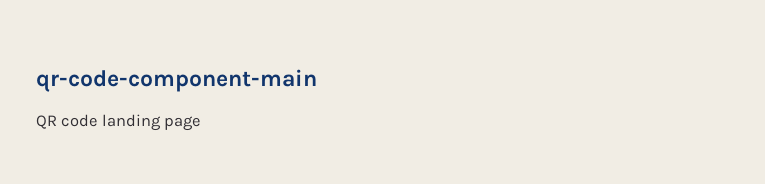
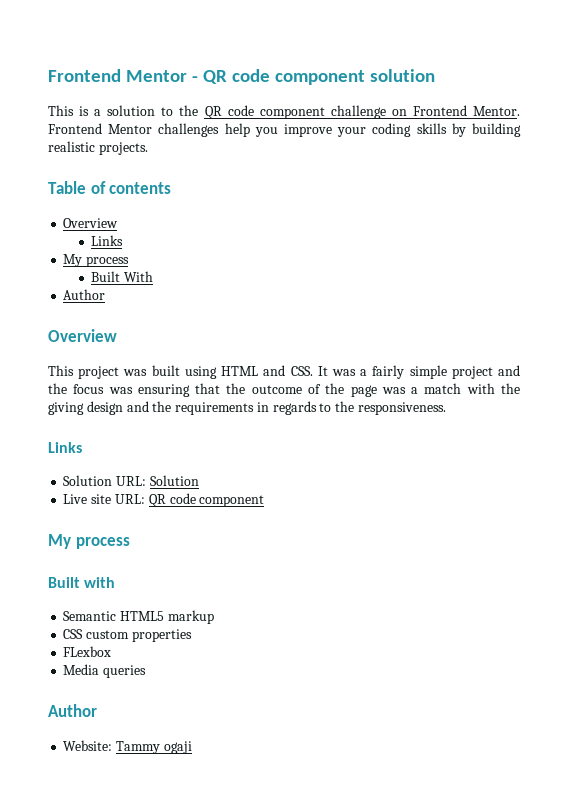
[36,69,317,92] [36,114,201,131] qr-code-component-main // QR code landing page -> [48,69,435,85] [48,105,520,119] [48,123,521,137] [48,141,148,155] [48,181,172,194] [63,218,119,228] [91,235,124,246] [63,254,130,267] [91,271,154,282] [63,289,106,300] [48,329,117,342] [48,365,520,379] [48,383,520,397] [48,401,447,415] [48,442,82,453] [63,475,199,486] [63,493,265,507] [48,534,130,549] [48,577,116,588] [63,610,214,624] [63,629,192,642] [63,646,112,657] [63,664,147,678] [48,704,97,717] [63,740,192,754] Frontend Mentor - QR code component solution // This is a solution to the QR code component challenge on Frontend Mentor. Frontend Mentor challenges help you improve your coding skills by building realistic projects. // Table of contents // Overview // Links // My process // Built With // Author // Overview // This project was built using HTML and CSS. It was a fairly simple project and the focus was ensuring that the outcome of the page was a match with the giving design and the requirements in regards to the responsiveness. // Links // Solution URL: Solution // Live site URL: QR code component // My process // Built with // Semantic HTML5 markup // CSS custom properties // FLexbox // Media queries // Author // Website: Tammy ogaji

